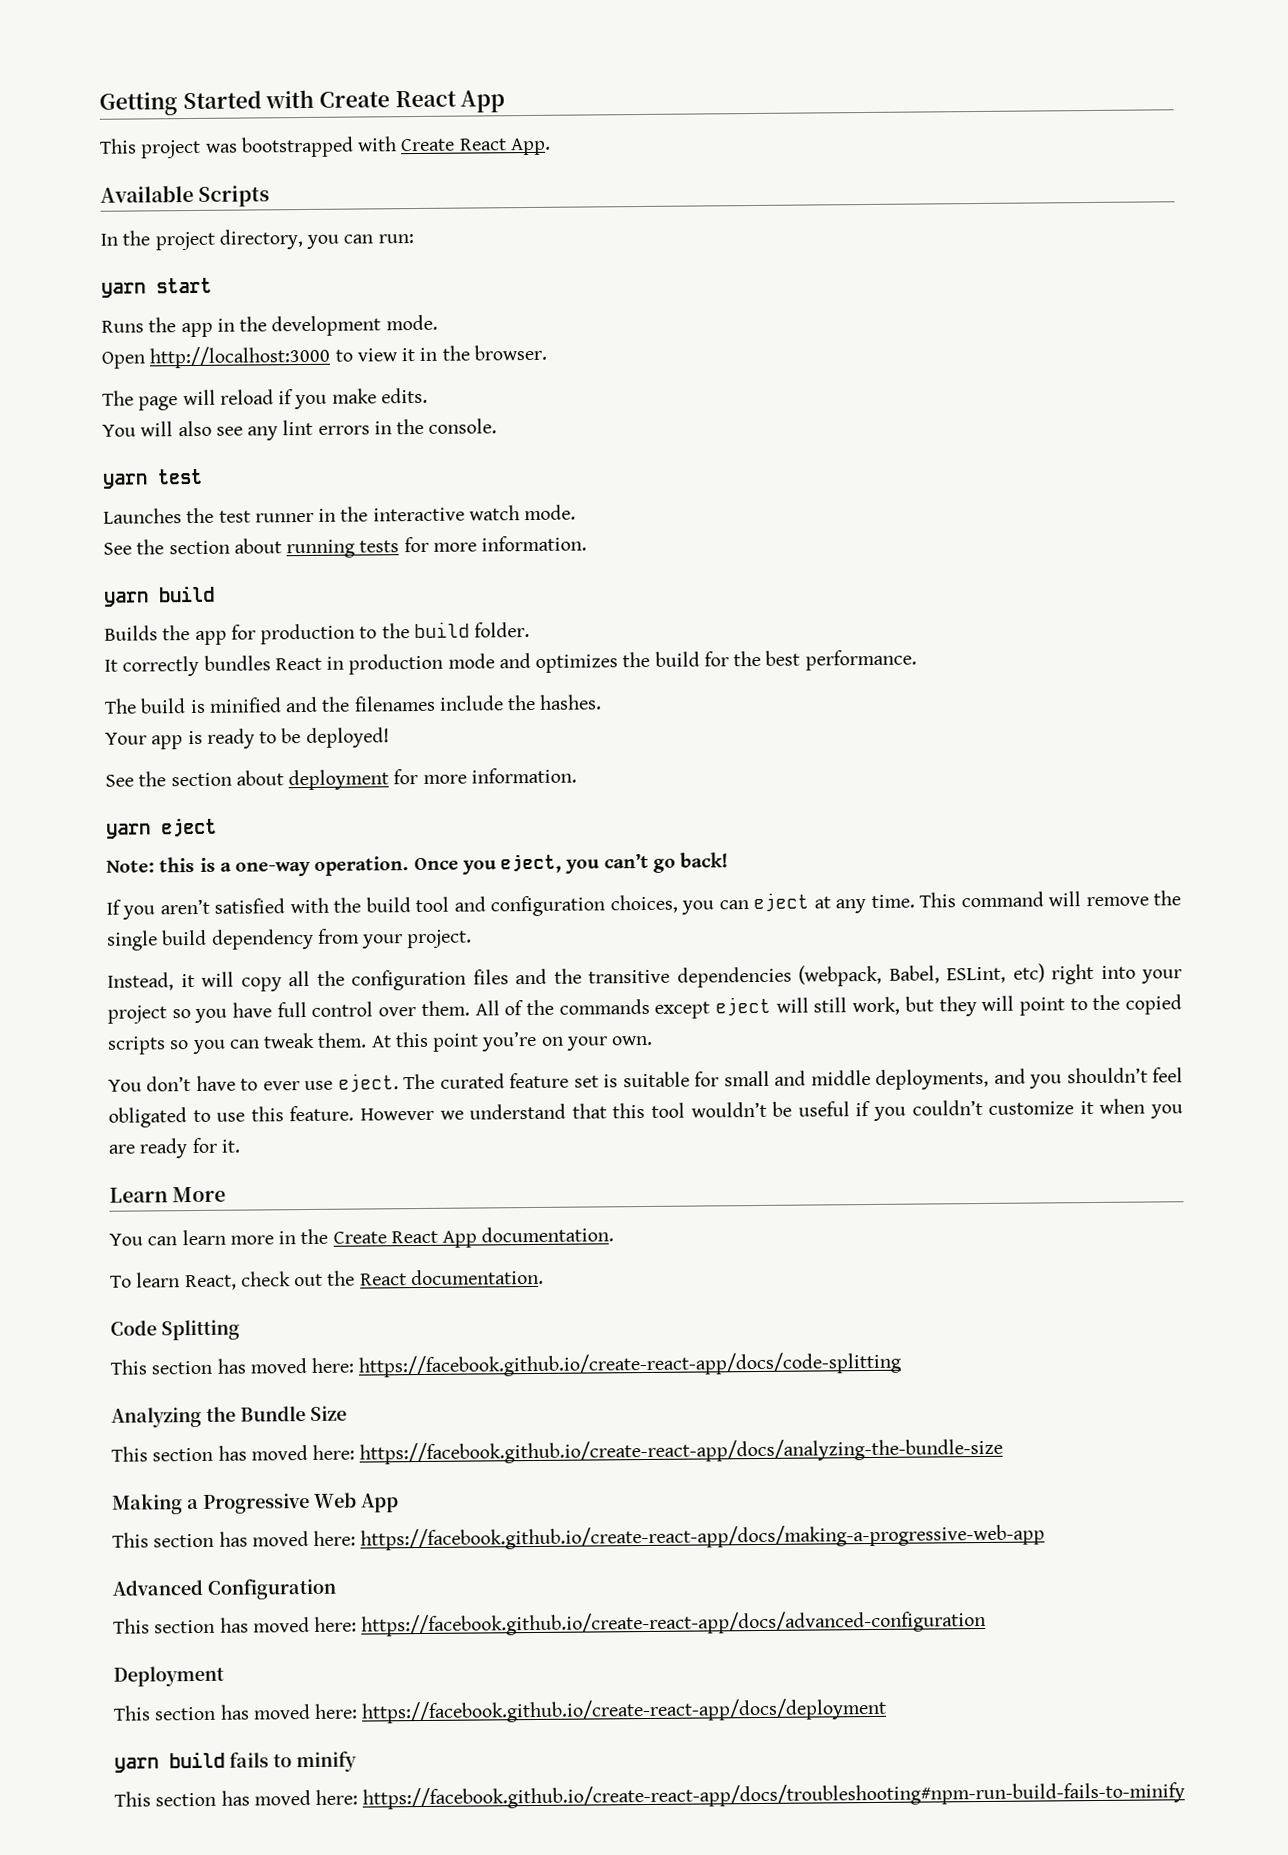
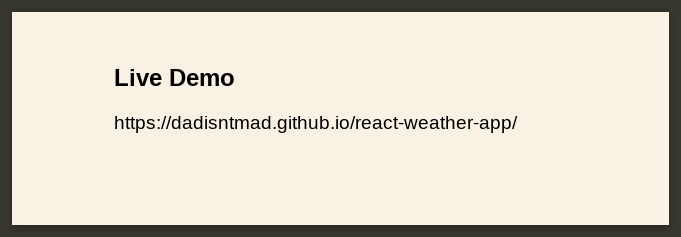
[99,89,506,116] [99,136,551,159] [100,184,271,207] [100,229,414,251] [101,277,212,298] [101,314,438,338] [101,344,547,369] [102,387,428,411] [102,418,498,441] [102,468,203,489] [103,504,577,524] [103,535,588,559] [103,585,215,607] [104,621,531,645] [104,649,917,677] [104,694,603,714] [105,727,390,750] [105,767,577,791] [106,817,217,839] [106,852,729,877] [106,890,1181,920] [107,928,473,951] [107,963,1182,992] [107,994,1182,1024] [107,1030,654,1055] [108,1067,1183,1093] [108,1098,1184,1128] [108,1137,240,1159] [109,1186,227,1203] [109,1226,615,1248] [110,1268,544,1291] [110,1319,240,1341] [110,1351,902,1378] [111,1405,347,1428] [111,1437,1004,1465] [112,1492,399,1515] [112,1523,1046,1551] [112,1577,336,1600] [113,1609,987,1637] [113,1665,224,1687] [113,1697,888,1724] [114,1750,357,1773] [114,1781,1186,1810] Getting Started with Create React App // This project was bootstrapped with Create React App. // Available Scripts // In the project directory, you can run: // yarn start // Runs the app in the development mode. // Open http://localhost:3000 to view it in the browser. // The page will reload if you make edits. // You will also see any lint errors in the console. // yarn test // Launches the test runner in the interactive watch mode. // See the section about running tests for more information. // yarn build // Builds the app for production to the build folder. // It correctly bundles React in production mode and optimizes the build for the best performance. // The build is minified and the filenames include the hashes. // Your app is ready to be deployed! // See the section about deployment for more information. // yarn eject // Note: this is a one-way operation. Once you eject, you can’t go back! // If you aren’t satisfied with the build tool and configuration choices, you can eject at any time. This command will remove the single build dependency from your project. // Instead, it will copy all the configuration files and the transitive dependencies (webpack, Babel, ESLint, etc) right into your project so you have full control over them. All of the commands except eject will still work, but they will point to the copied scripts so you can tweak them. At this point you’re on your own. // You don’t have to ever use eject. The curated feature set is suitable for small and middle deployments, and you shouldn’t feel obligated to use this feature. However we understand that this tool wouldn’t be useful if you couldn’t customize it when you are ready for it. // Learn More // You can learn more in the Create React App documentation. // To learn React, check out the React documentation. // Code Splitting // This section has moved here: https://facebook.github.io/create-react-app/docs/code-splitting // Analyzing the Bundle Size // This section has moved here: https://facebook.github.io/create-react-app/docs/analyzing-the-bundle-size // Making a Progressive Web App // This section has moved here: https://facebook.github.io/create-react-app/docs/making-a-progressive-web-app // Advanced Configuration // This section has moved here: https://facebook.github.io/create-react-app/docs/advanced-configuration // Deployment // This section has moved here: https://facebook.github.io/create-react-app/docs/deployment // yarn build fails to minify // This section has moved here: https://facebook.github.io/create-react-app/docs/troubleshooting#npm-run-build-fails-to-minify -> [114,69,235,86] [114,116,518,133] Live Demo // https://dadisntmad.github.io/react-weather-app/

